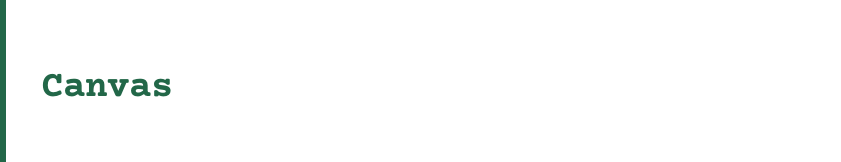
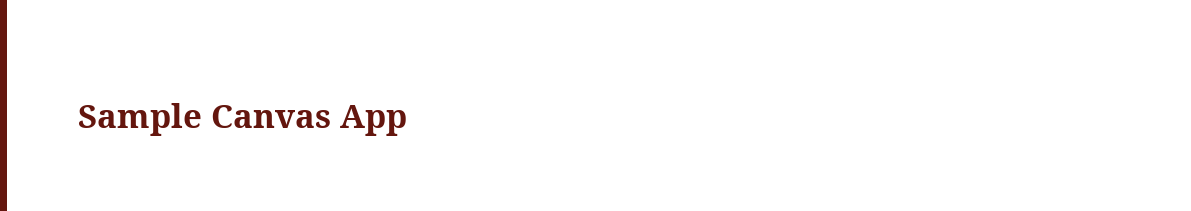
[41,73,173,97] Canvas -> [78,103,407,136] Sample Canvas App

